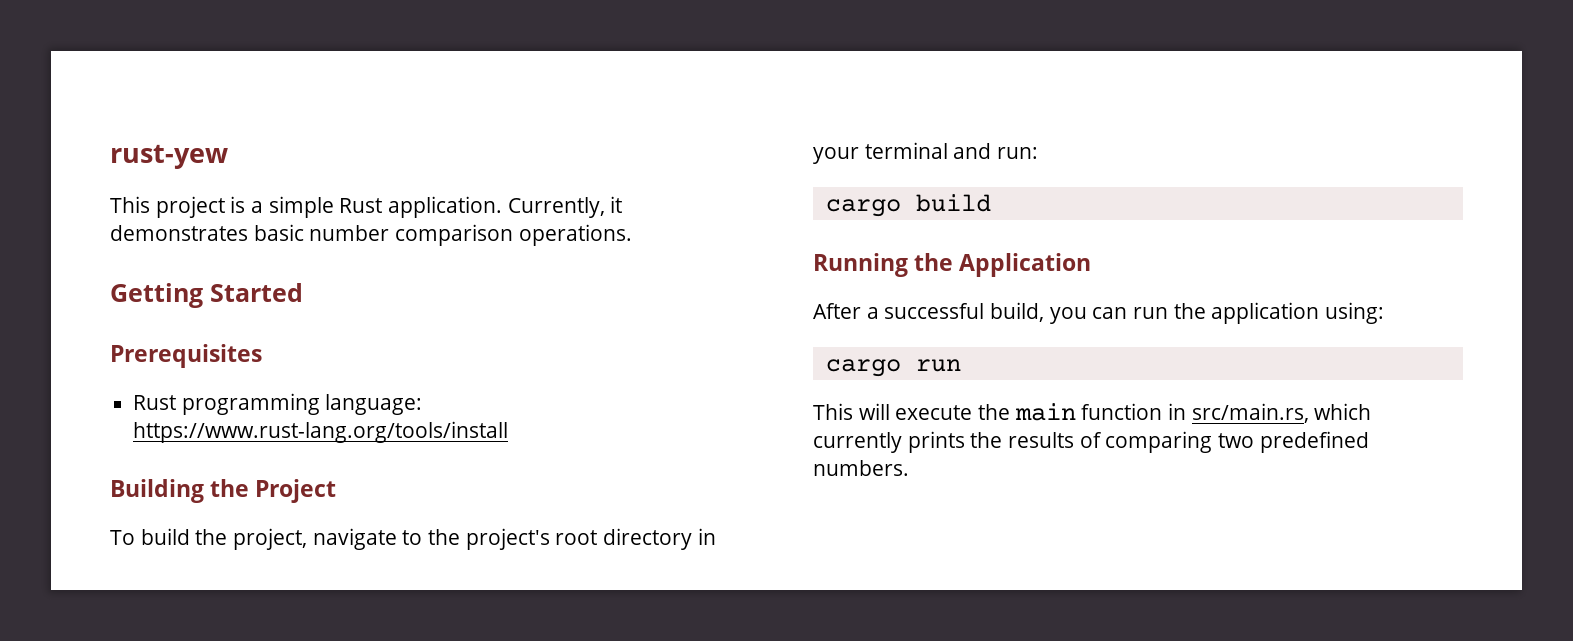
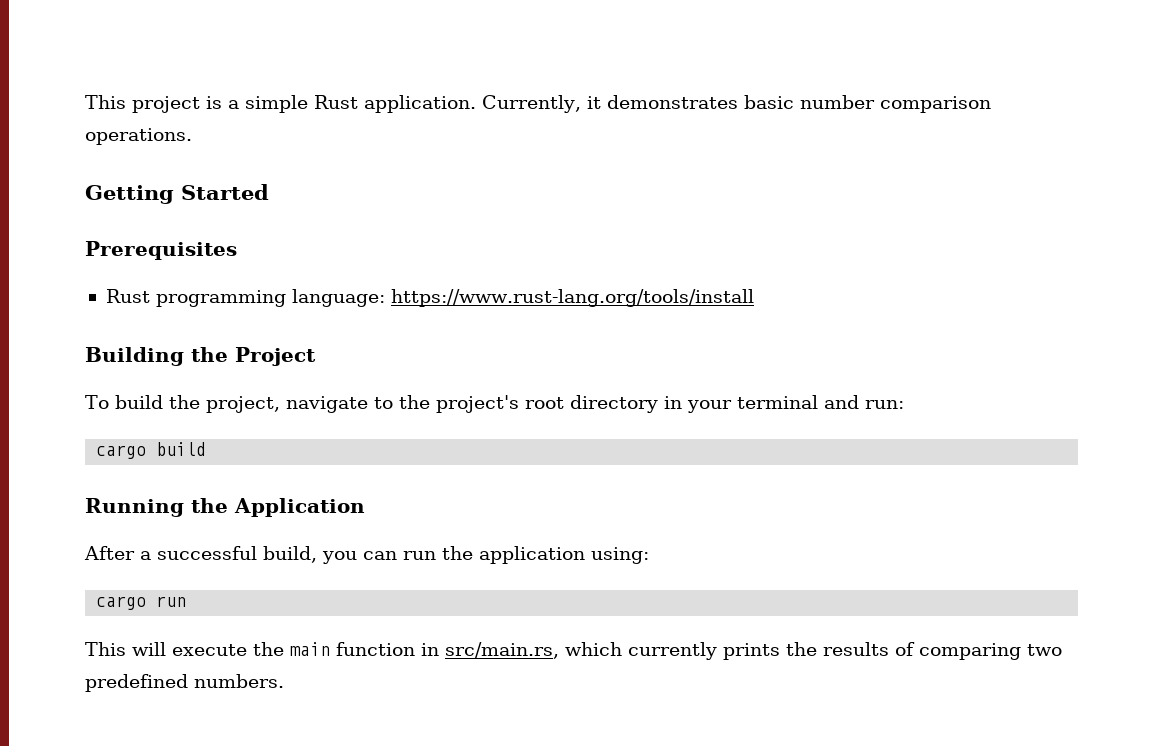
[110,144,228,169] rust-yew // -> (85, 102) none

